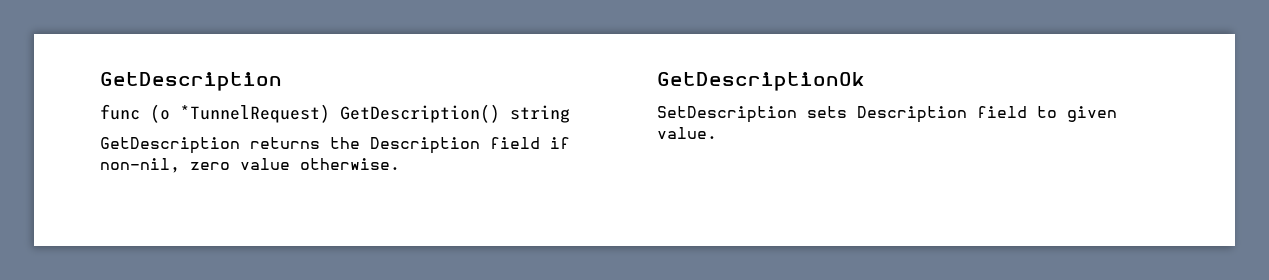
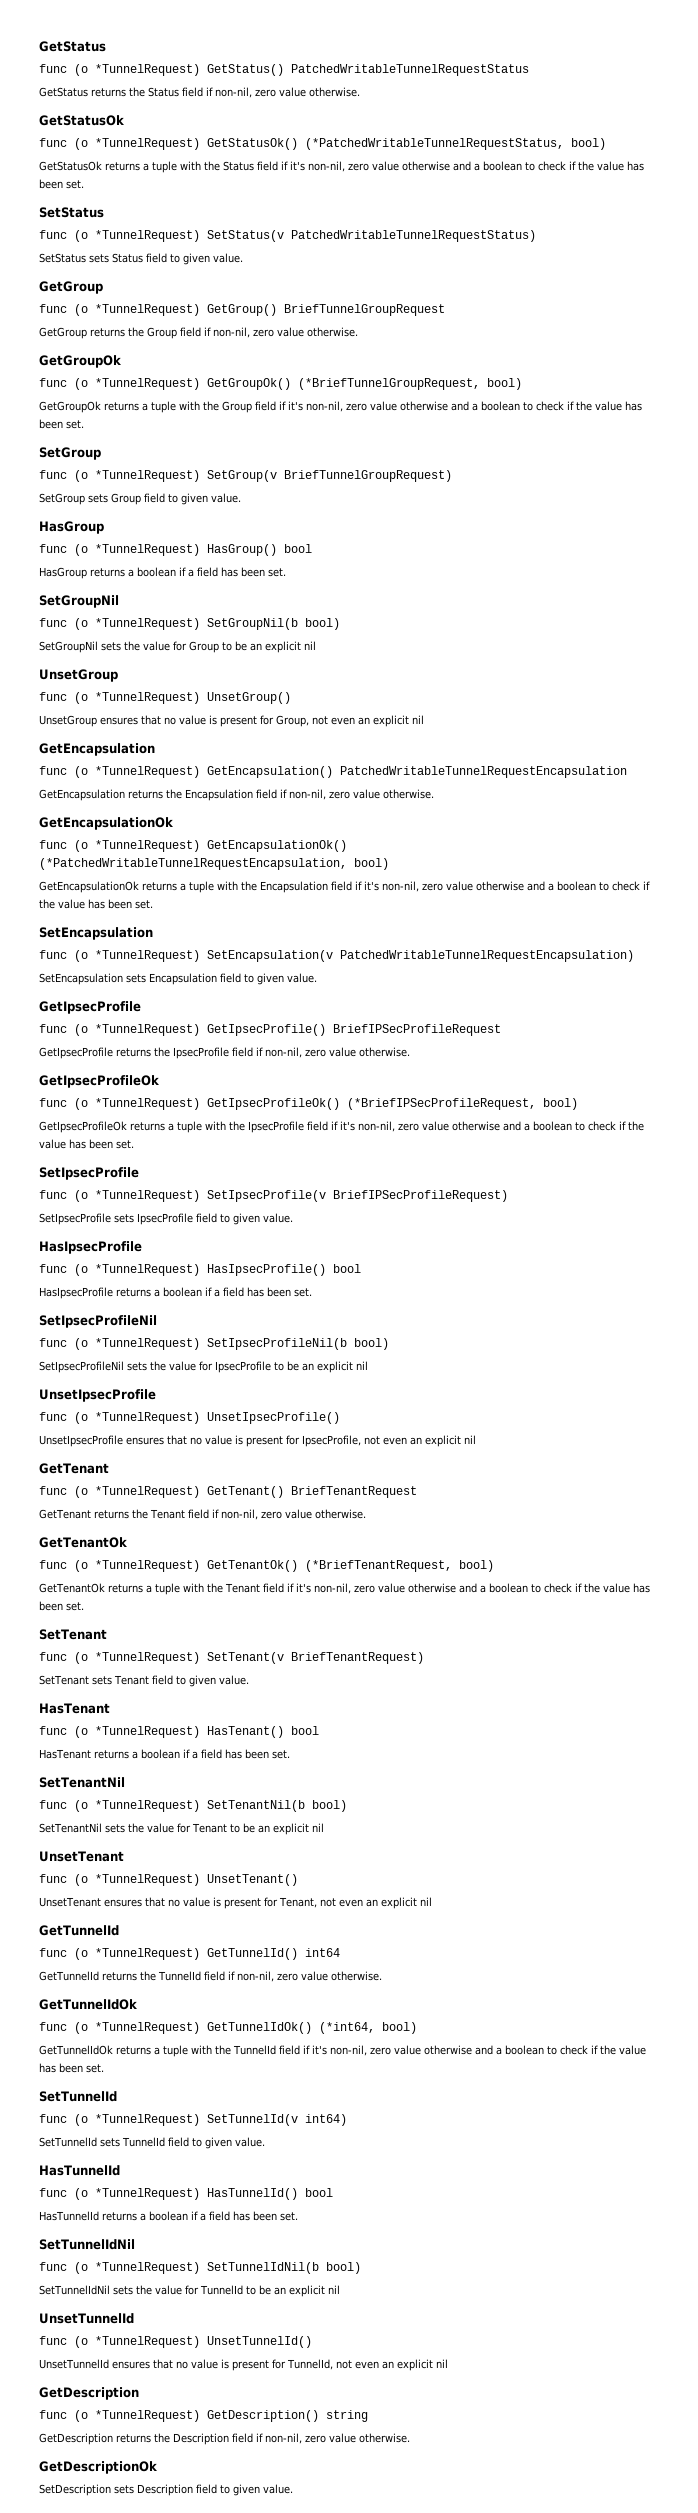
(100, 81) none -> [39,41,106,52] [39,64,529,76] [39,87,360,98] [39,115,124,126] [39,138,606,150] [39,161,644,173] [39,179,84,189] [39,207,104,218] [39,230,536,242] [39,253,243,265] [39,281,103,294] [39,304,445,316] [39,327,358,339] [39,355,121,368] [39,378,522,390] [39,401,642,413] [39,419,84,429] [39,447,101,460] [39,470,452,482] [39,493,241,505] [39,521,104,534] [39,544,312,556] [39,567,286,579] [39,595,119,608] [39,618,340,630] [39,641,316,653] [39,669,118,682] [39,692,291,704] [39,715,424,727] [39,743,155,756] [39,766,627,778] [39,789,434,801] [39,817,173,830] [39,840,347,852] [39,858,389,870] [39,881,650,893] [39,899,153,909] [39,927,153,940] [39,950,634,962] [39,973,317,985] [39,1001,141,1014] [39,1024,501,1036] [39,1047,410,1059] [39,1075,159,1088] [39,1098,578,1110] [39,1121,644,1133] [39,1139,134,1149] [39,1167,139,1180] [39,1190,508,1202] [39,1213,293,1225] [39,1241,142,1254] [39,1264,361,1276] [39,1287,312,1299] [39,1315,157,1328] [39,1338,389,1350] [39,1361,368,1373] [39,1389,156,1402] [39,1412,340,1424] [39,1435,476,1447] [39,1463,109,1474] [39,1486,417,1498] [39,1509,366,1520] [39,1537,127,1548] [39,1560,494,1572] [39,1583,650,1595] [39,1601,84,1611] [39,1629,107,1640] [39,1652,424,1664] [39,1675,249,1687] [39,1703,110,1714] [39,1726,319,1738] [39,1749,290,1759] [39,1777,125,1788] [39,1800,347,1812] [39,1823,324,1835] [39,1851,124,1862] [39,1874,298,1886] [39,1897,432,1909] [39,1925,119,1936] [39,1948,340,1960] [39,1971,382,1982] [39,1999,137,2010] [39,2022,417,2034] [39,2045,646,2057] [39,2063,104,2073] [39,2091,117,2102] [39,2114,347,2126] [39,2137,265,2149] [39,2165,120,2176] [39,2188,333,2200] [39,2211,298,2221] [39,2239,135,2250] [39,2262,361,2274] [39,2285,340,2297] [39,2313,134,2324] [39,2336,312,2348] [39,2359,448,2371] GetStatus // func (o *TunnelRequest) GetStatus() PatchedWritableTunnelRequestStatus // GetStatus returns the Status field if non-nil, zero value otherwise. // GetStatusOk // func (o *TunnelRequest) GetStatusOk() (*PatchedWritableTunnelRequestStatus, bool) // GetStatusOk returns a tuple with the Status field if it's non-nil, zero value otherwise and a boolean to check if the value has been set. // SetStatus // func (o *TunnelRequest) SetStatus(v PatchedWritableTunnelRequestStatus) // SetStatus sets Status field to given value. // GetGroup // func (o *TunnelRequest) GetGroup() BriefTunnelGroupRequest // GetGroup returns the Group field if non-nil, zero value otherwise. // GetGroupOk // func (o *TunnelRequest) GetGroupOk() (*BriefTunnelGroupRequest, bool) // GetGroupOk returns a tuple with the Group field if it's non-nil, zero value otherwise and a boolean to check if the value has been set. // SetGroup // func (o *TunnelRequest) SetGroup(v BriefTunnelGroupRequest) // SetGroup sets Group field to given value. // HasGroup // func (o *TunnelRequest) HasGroup() bool // HasGroup returns a boolean if a field has been set. // SetGroupNil // func (o *TunnelRequest) SetGroupNil(b bool) // SetGroupNil sets the value for Group to be an explicit nil // UnsetGroup // func (o *TunnelRequest) UnsetGroup() // UnsetGroup ensures that no value is present for Group, not even an explicit nil // GetEncapsulation // func (o *TunnelRequest) GetEncapsulation() PatchedWritableTunnelRequestEncapsulation // GetEncapsulation returns the Encapsulation field if non-nil, zero value otherwise. // GetEncapsulationOk // func (o *TunnelRequest) GetEncapsulationOk() (*PatchedWritableTunnelRequestEncapsulation, bool) // GetEncapsulationOk returns a tuple with the Encapsulation field if it's non-nil, zero value otherwise and a boolean to check if the value has been set. // SetEncapsulation // func (o *TunnelRequest) SetEncapsulation(v PatchedWritableTunnelRequestEncapsulation) // SetEncapsulation sets Encapsulation field to given value. // GetIpsecProfile // func (o *TunnelRequest) GetIpsecProfile() BriefIPSecProfileRequest // GetIpsecProfile returns the IpsecProfile field if non-nil, zero value otherwise. // GetIpsecProfileOk // func (o *TunnelRequest) GetIpsecProfileOk() (*BriefIPSecProfileRequest, bool) // GetIpsecProfileOk returns a tuple with the IpsecProfile field if it's non-nil, zero value otherwise and a boolean to check if the value has been set. // SetIpsecProfile // func (o *TunnelRequest) SetIpsecProfile(v BriefIPSecProfileRequest) // SetIpsecProfile sets IpsecProfile field to given value. // HasIpsecProfile // func (o *TunnelRequest) HasIpsecProfile() bool // HasIpsecProfile returns a boolean if a field has been set. // SetIpsecProfileNil // func (o *TunnelRequest) SetIpsecProfileNil(b bool) // SetIpsecProfileNil sets the value for IpsecProfile to be an explicit nil // UnsetIpsecProfile // func (o *TunnelRequest) UnsetIpsecProfile() // UnsetIpsecProfile ensures that no value is present for IpsecProfile, not even an explicit nil // GetTenant // func (o *TunnelRequest) GetTenant() BriefTenantRequest // GetTenant returns the Tenant field if non-nil, zero value otherwise. // GetTenantOk // func (o *TunnelRequest) GetTenantOk() (*BriefTenantRequest, bool) // GetTenantOk returns a tuple with the Tenant field if it's non-nil, zero value otherwise and a boolean to check if the value has been set. // SetTenant // func (o *TunnelRequest) SetTenant(v BriefTenantRequest) // SetTenant sets Tenant field to given value. // HasTenant // func (o *TunnelRequest) HasTenant() bool // HasTenant returns a boolean if a field has been set. // SetTenantNil // func (o *TunnelRequest) SetTenantNil(b bool) // SetTenantNil sets the value for Tenant to be an explicit nil // UnsetTenant // func (o *TunnelRequest) UnsetTenant() // UnsetTenant ensures that no value is present for Tenant, not even an explicit nil // GetTunnelId // func (o *TunnelRequest) GetTunnelId() int64 // GetTunnelId returns the TunnelId field if non-nil, zero value otherwise. // GetTunnelIdOk // func (o *TunnelRequest) GetTunnelIdOk() (*int64, bool) // GetTunnelIdOk returns a tuple with the TunnelId field if it's non-nil, zero value otherwise and a boolean to check if the value has been set. // SetTunnelId // func (o *TunnelRequest) SetTunnelId(v int64) // SetTunnelId sets TunnelId field to given value. // HasTunnelId // func (o *TunnelRequest) HasTunnelId() bool // HasTunnelId returns a boolean if a field has been set. // SetTunnelIdNil // func (o *TunnelRequest) SetTunnelIdNil(b bool) // SetTunnelIdNil sets the value for TunnelId to be an explicit nil // UnsetTunnelId // func (o *TunnelRequest) UnsetTunnelId() // UnsetTunnelId ensures that no value is present for TunnelId, not even an explicit nil //

